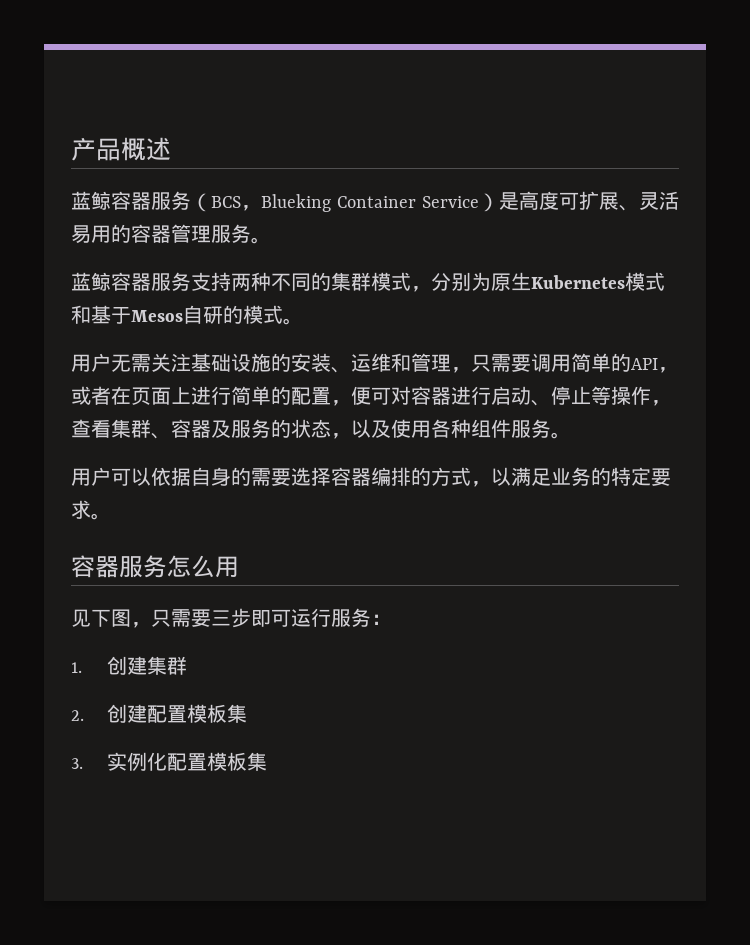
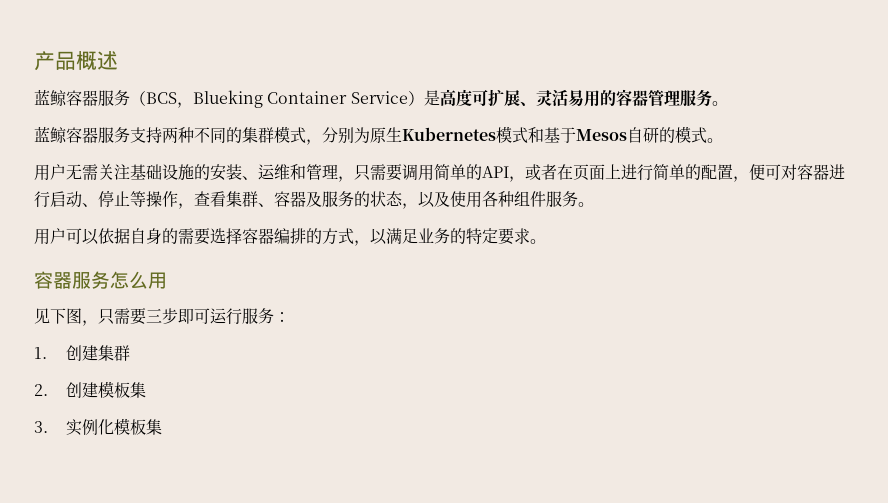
[147,705,188,723] 配置 -> (98, 390) none
[167,753,208,771] 配置 -> (114, 427) none

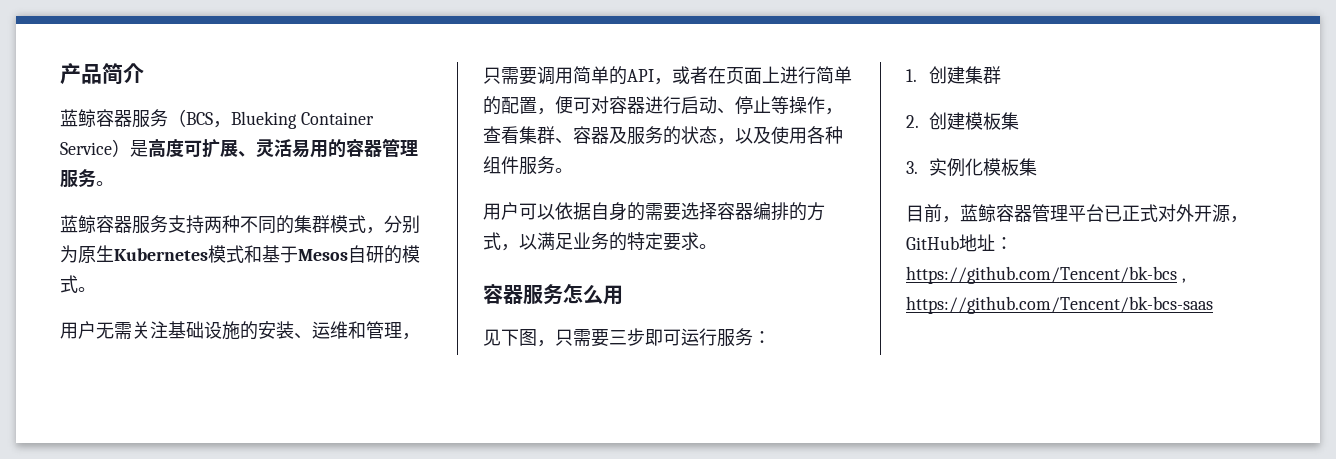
[76,51,118,70] 概述 -> [102,63,144,85] 简介
(162, 427) none -> [906,204,1248,223] [906,234,1013,252] [906,266,1186,284] [906,296,1213,314] // 目前，蓝鲸容器管理平台已正式对外开源，GitHub地址：https://github.com/Tencent/bk-bcs , https://github.com/Tencent/bk-bcs-saas

